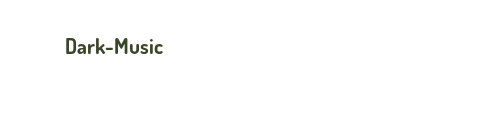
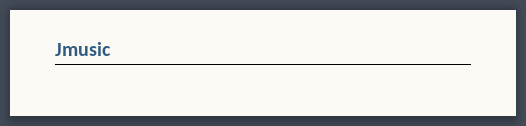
[65,38,163,54] Dark-Music -> [55,42,111,56] Jmusic

